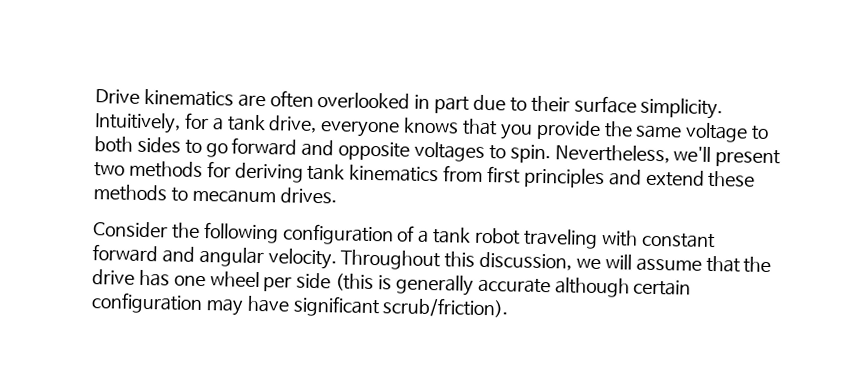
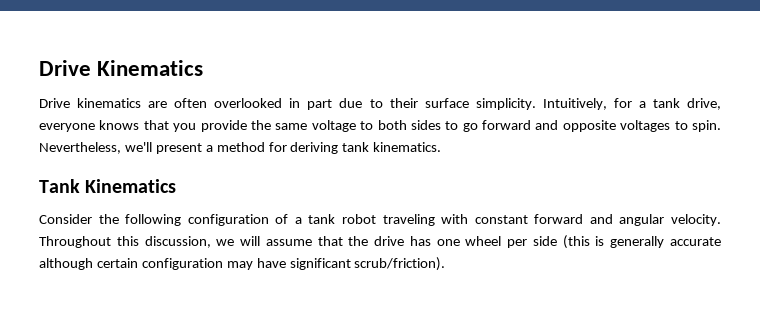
[95,89,140,104] Drive -> [39,60,204,76] [39,98,70,108] Drive Kinematics // Drive
[94,160,203,179] two methods -> [205,142,265,152] a method
[349,164,756,189] [93,184,337,204] kinematics from first principles and extend these methods to mecanum drives. -> [373,142,442,152] [39,179,177,193] kinematics. // Tank Kinematics

